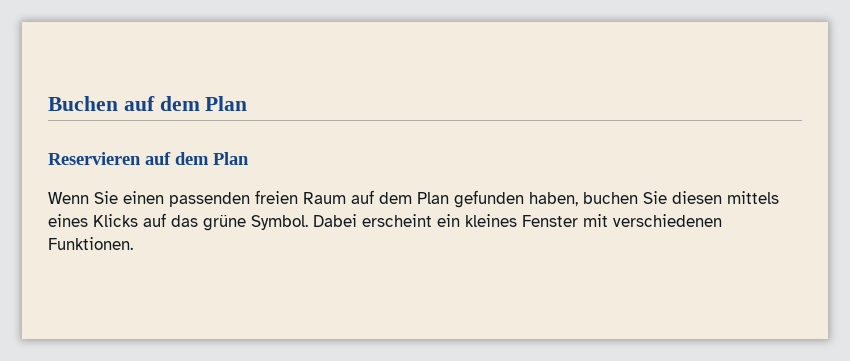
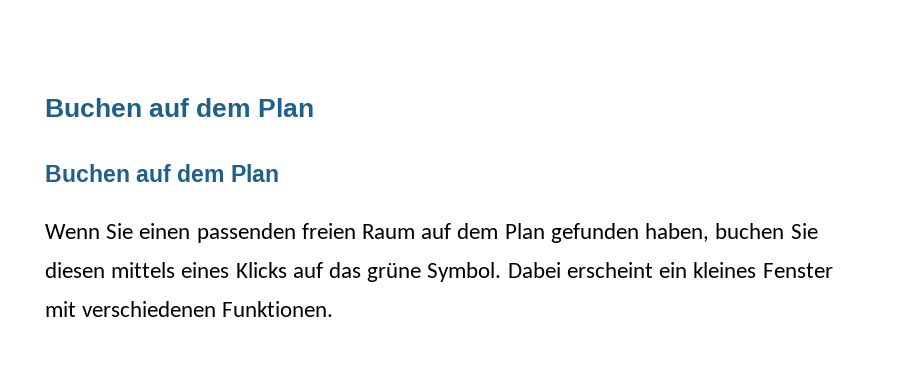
[48,96,248,111] [48,152,141,165] Buchen auf dem Plan // Reservieren -> [45,98,315,117] [45,164,130,182] Buchen auf dem Plan // Buchen

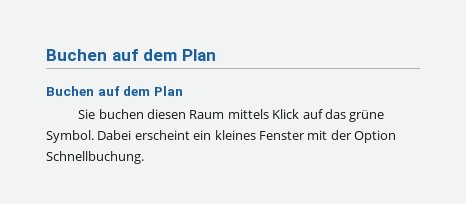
[45,223,818,243] [45,262,287,278] Wenn Sie einen passenden freien Raum auf dem Plan gefunden haben, buchen Sie diesen mittels eines Klicks -> [78,109,300,119] Sie buchen diesen Raum mittels Klick
[82,301,334,317] verschiedenen Funktionen. -> [330,130,396,143] [46,151,144,164] der Option Schnellbuchung.

